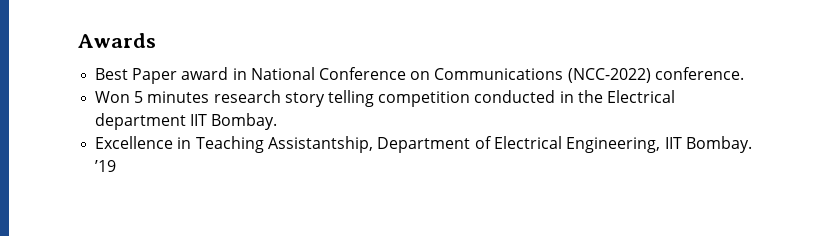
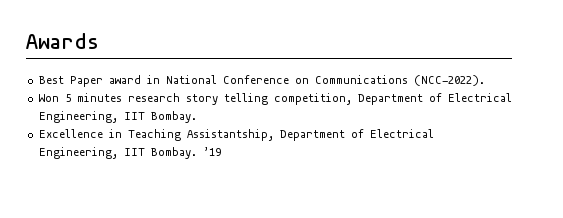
[567,67,744,83] (NCC-2022) conference. -> [413,75,485,86] (NCC-2022).
[378,90,675,107] [95,113,187,130] competition conducted in the Electrical department -> [273,93,512,105] [38,111,118,123] competition, Department of Electrical Engineering,

